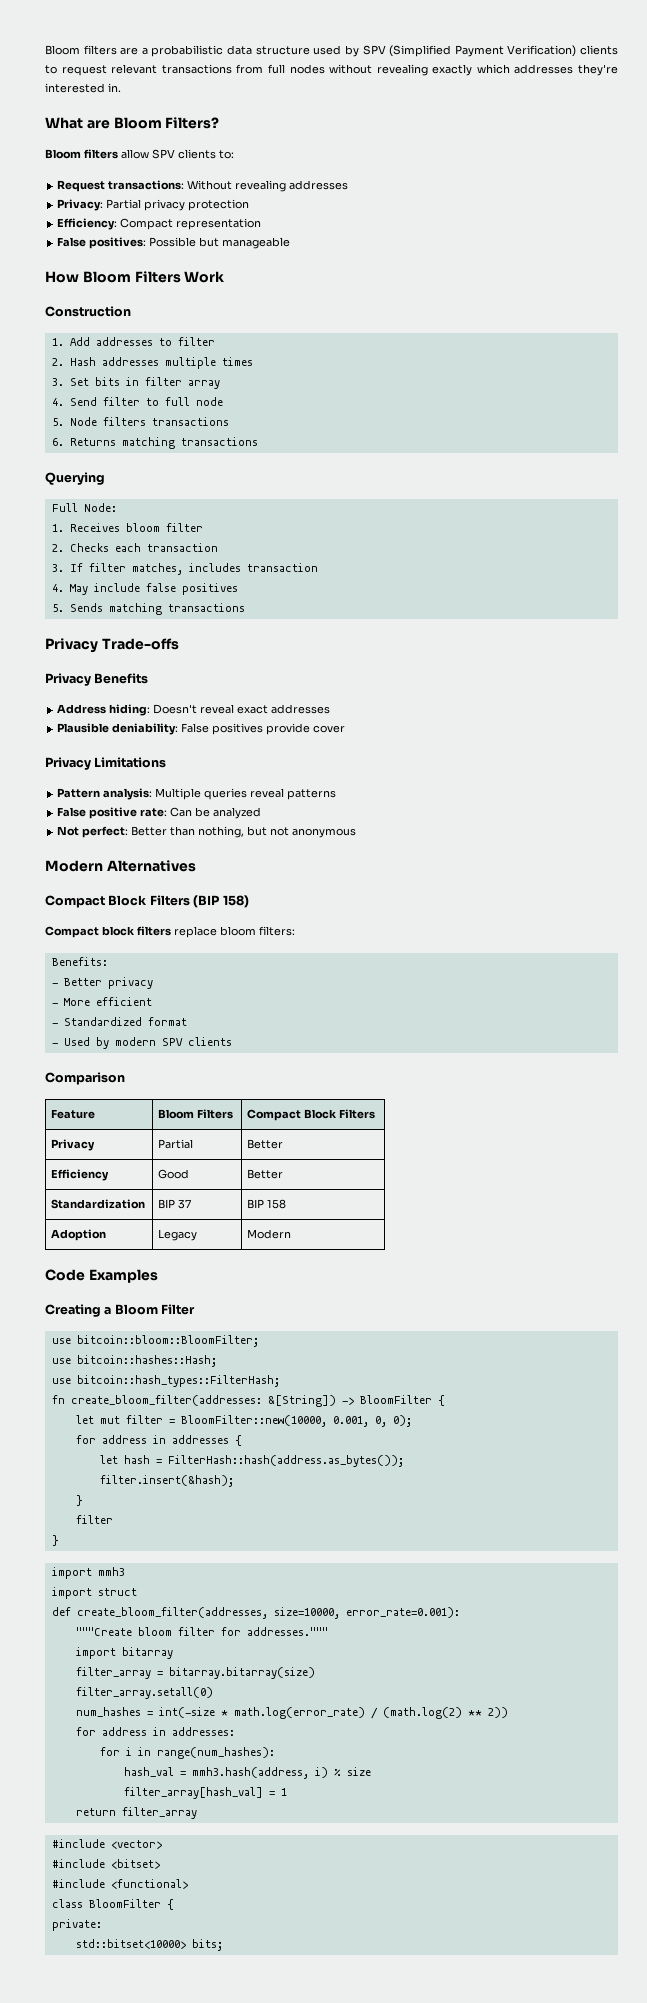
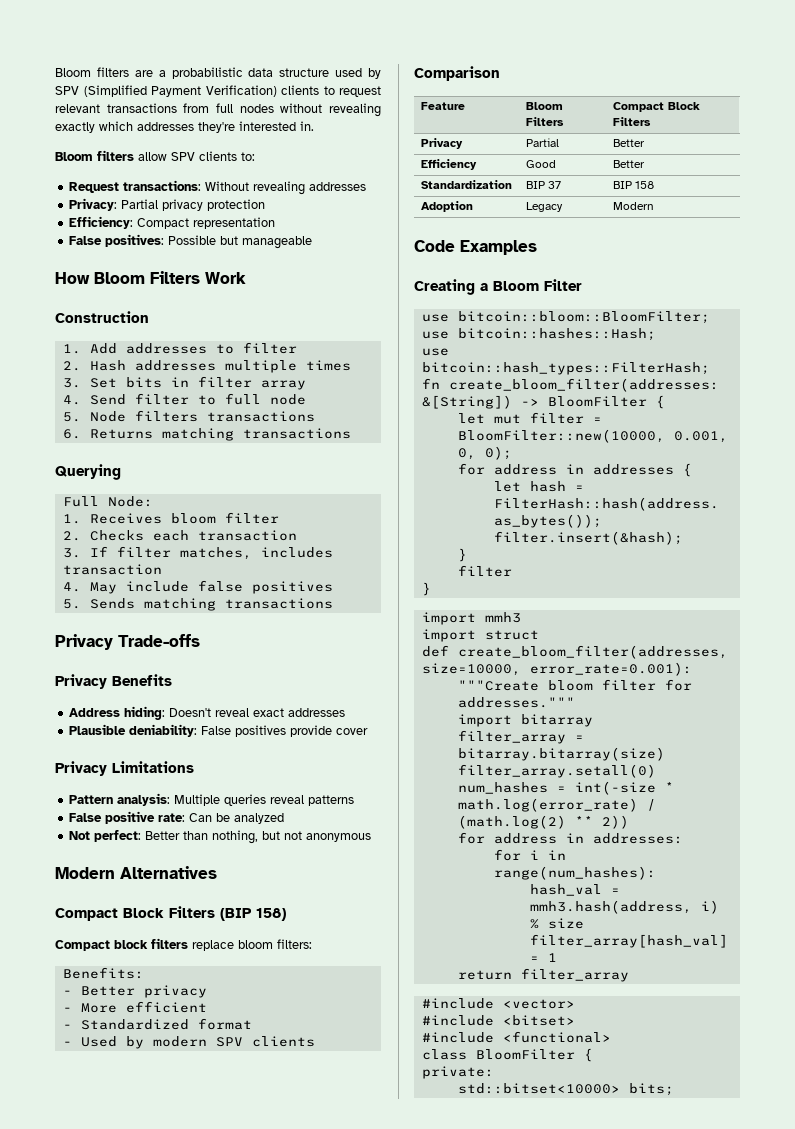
[45,117,220,129] // What are Bloom Filters? -> (314, 126) none

